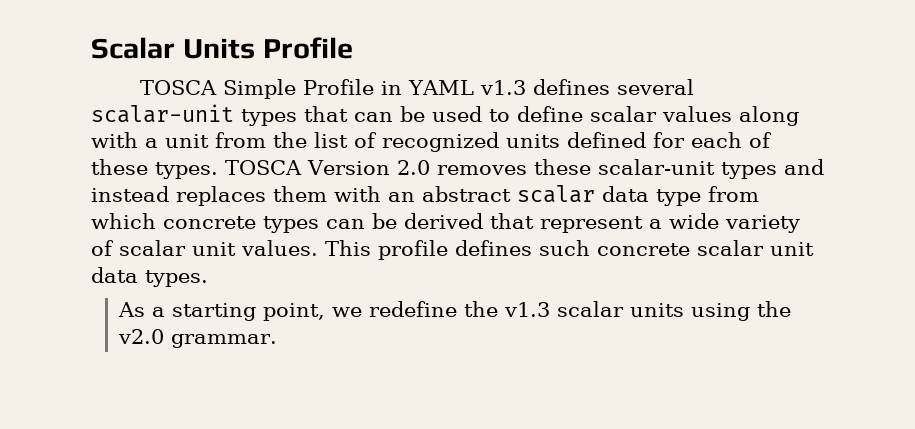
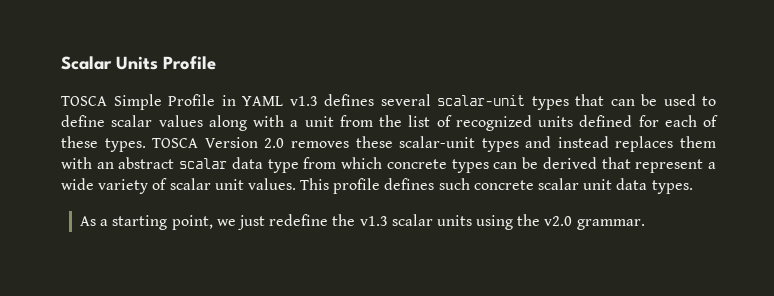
(363, 312) none -> [237,215,265,230] just

